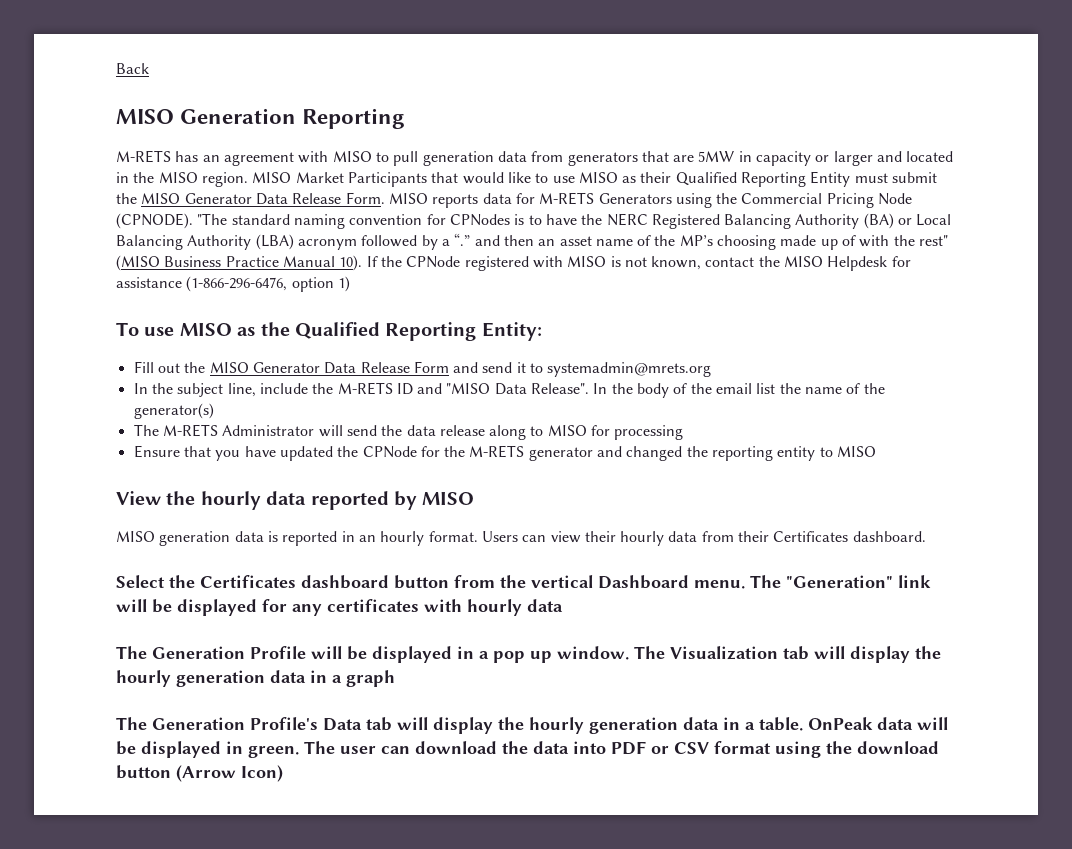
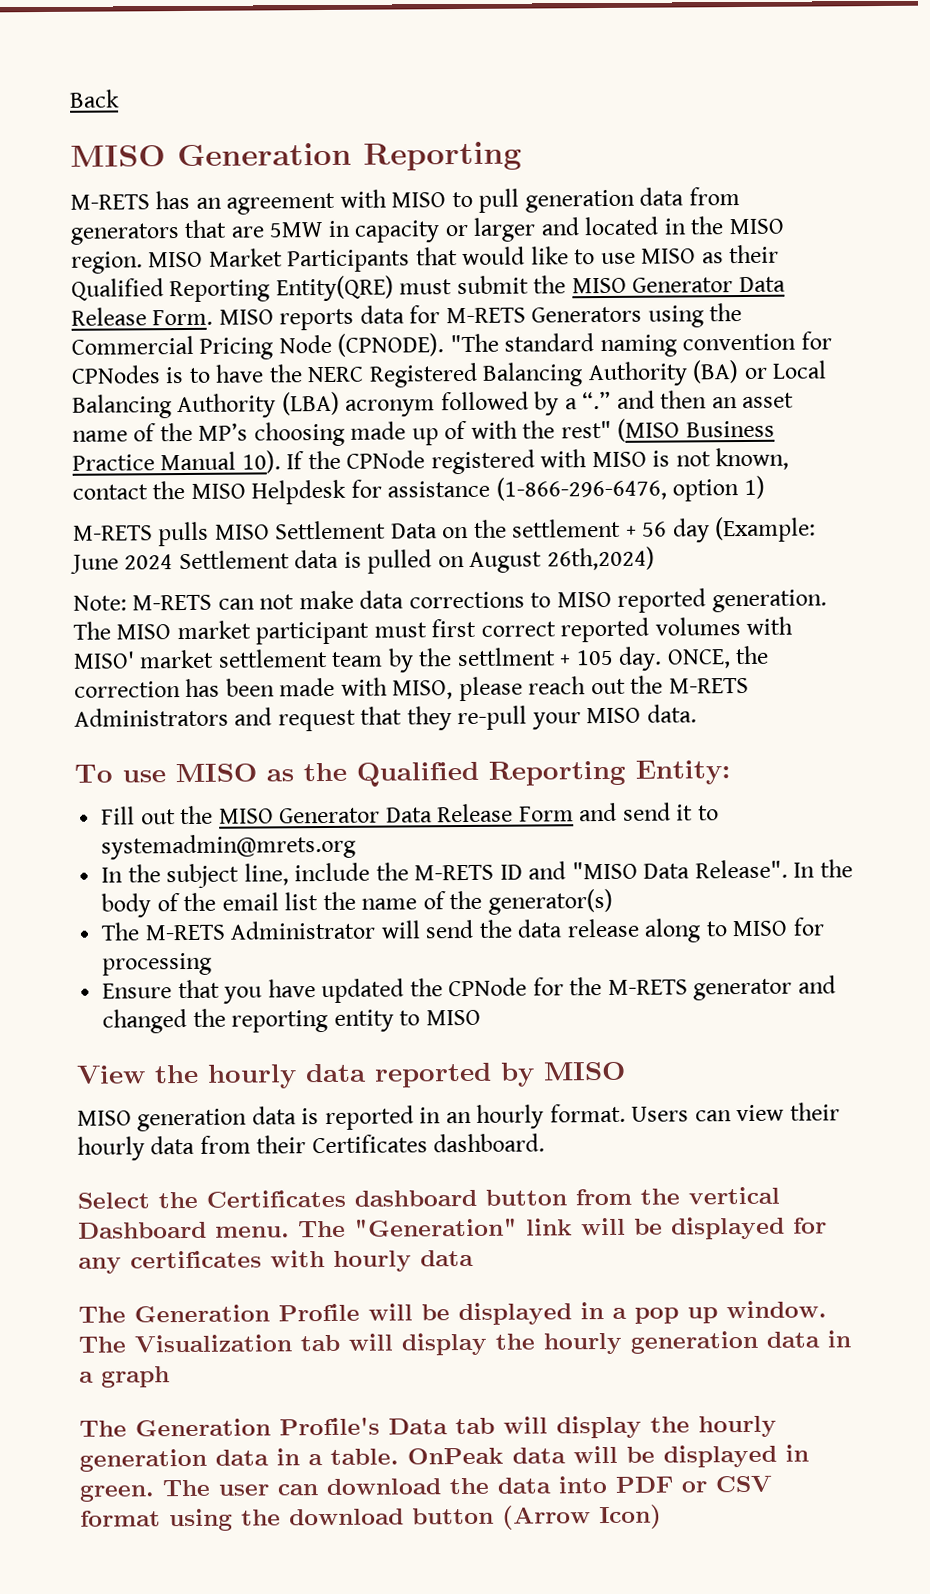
[810,171,851,187] Entity -> [275,275,394,302] Entity(QRE)
(350, 284) none -> [73,516,817,547] [70,546,655,574] [73,588,827,613] [73,616,794,645] [73,645,770,673] [74,675,749,702] [74,704,697,732] // M-RETS pulls MISO Settlement Data on the settlement + 56 day (Example: June 2024 Settlement data is pulled on August 26th,2024) // Note: M-RETS can not make data corrections to MISO reported generation. The MISO market participant must first correct reported volumes with MISO' market settlement team by the settlment + 105 day. ONCE, the correction has been made with MISO, please reach out the M-RETS Administrators and request that they re-pull your MISO data.

